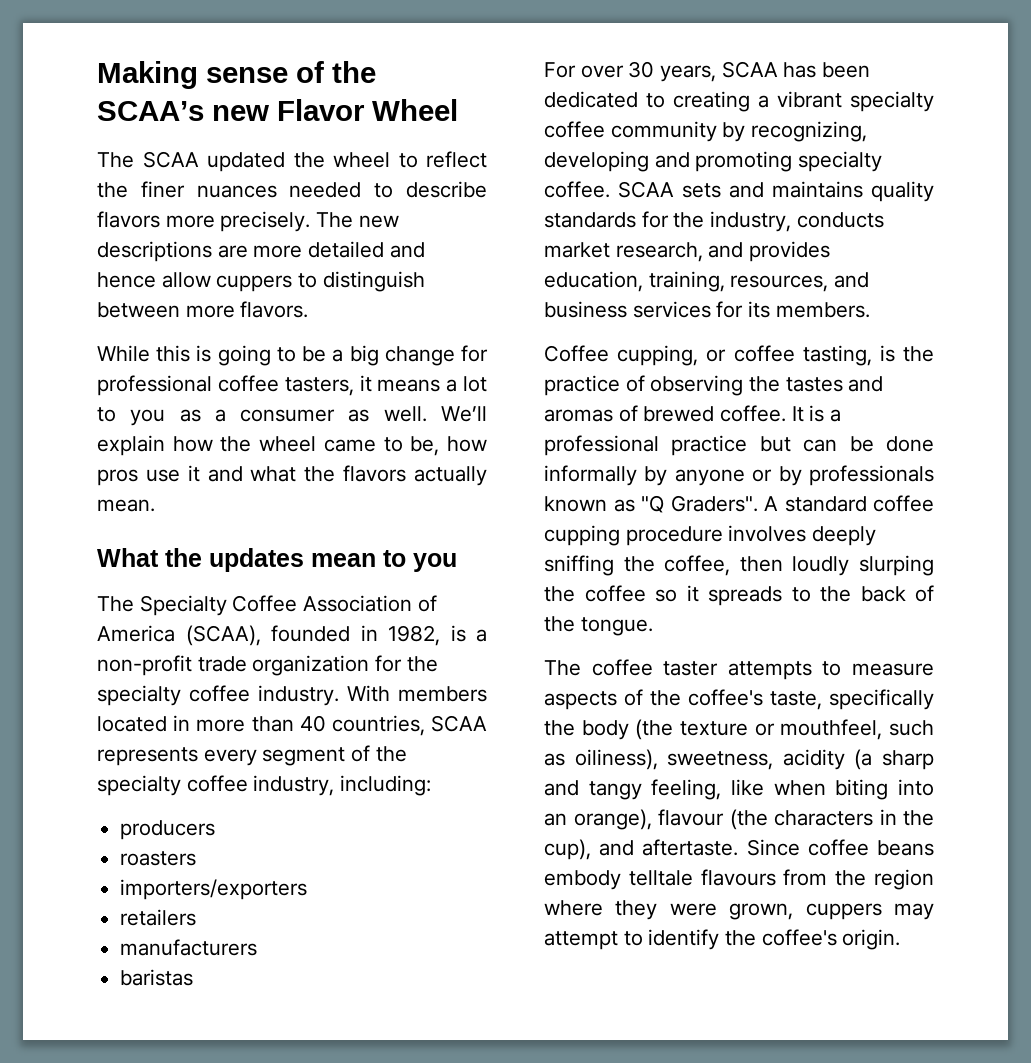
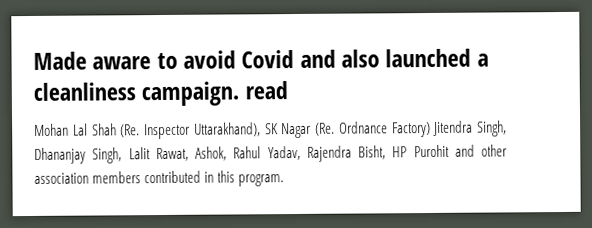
[97,61,376,89] [97,99,458,121] [97,151,487,172] [97,181,487,198] [97,211,399,232] [97,241,425,262] [97,271,425,292] [97,301,309,318] [97,345,488,366] [97,375,487,396] [97,406,487,426] [97,435,488,456] [97,465,487,486] [97,499,155,512] [97,548,457,572] [97,595,437,616] [97,625,487,646] [97,655,438,676] [97,685,487,706] [97,715,487,736] [97,745,407,766] [97,775,432,796] [120,820,216,840] [120,851,197,866] [120,879,308,900] [120,909,197,926] [120,939,258,956] [120,969,194,986] [544,61,871,82] [544,91,934,112] [544,121,868,142] [544,151,883,172] [544,181,934,202] [544,211,884,232] [544,241,831,262] [544,271,870,292] [544,301,870,318] [544,345,934,366] [544,375,884,396] [544,405,842,422] [544,435,934,456] [544,465,934,486] [544,495,934,513] [544,525,877,546] [544,555,934,576] [544,585,934,606] [544,616,653,636] [544,659,934,680] [544,689,934,710] [544,719,934,740] [544,749,934,770] [544,779,934,800] [544,809,934,830] [544,839,934,860] [544,869,934,890] [544,900,934,920] [544,929,901,950] Making sense of the SCAA’s new Flavor Wheel // The SCAA updated the wheel to reflect the finer nuances needed to describe flavors more precisely. The new descriptions are more detailed and hence allow cuppers to distinguish between more flavors. // While this is going to be a big change for professional coffee tasters, it means a lot to you as a consumer as well. We’ll explain how the wheel came to be, how pros use it and what the flavors actually mean. // What the updates mean to you // The Specialty Coffee Association of America (SCAA), founded in 1982, is a non-profit trade organization for the specialty coffee industry. With members located in more than 40 countries, SCAA represents every segment of the specialty coffee industry, including: // producers // roasters // importers/exporters // retailers // manufacturers // baristas // For over 30 years, SCAA has been dedicated to creating a vibrant specialty coffee community by recognizing, developing and promoting specialty coffee. SCAA sets and maintains quality standards for the industry, conducts market research, and provides education, training, resources, and business services for its members. // Coffee cupping, or coffee tasting, is the practice of observing the tastes and aromas of brewed coffee. It is a professional practice but can be done informally by anyone or by professionals known as "Q Graders". A standard coffee cupping procedure involves deeply sniffing the coffee, then loudly slurping the coffee so it spreads to the back of the tongue. // The coffee taster attempts to measure aspects of the coffee's taste, specifically the body (the texture or mouthfeel, such as oiliness), sweetness, acidity (a sharp and tangy feeling, like when biting into an orange), flavour (the characters in the cup), and aftertaste. Since coffee beans embody telltale flavours from the region where they were grown, cuppers may attempt to identify the coffee's origin. -> [33,48,489,70] [33,81,288,107] [34,120,507,140] [34,144,507,164] [34,170,285,187] Made aware to avoid Covid and also launched a cleanliness campaign. read // Mohan Lal Shah (Re. Inspector Uttarakhand), SK Nagar (Re. Ordnance Factory) Jitendra Singh, Dhananjay Singh, Lalit Rawat, Ashok, Rahul Yadav, Rajendra Bisht, HP Purohit and other association members contributed in this program.

